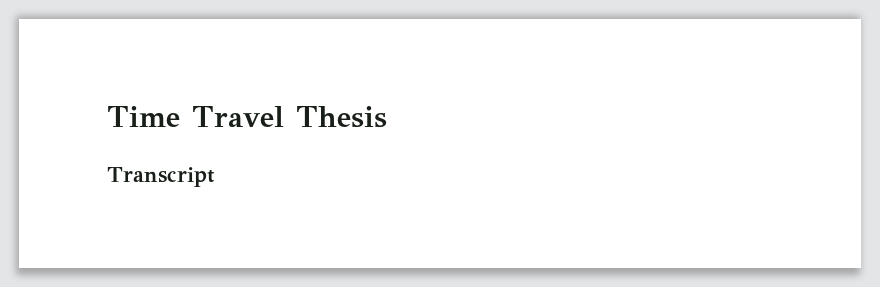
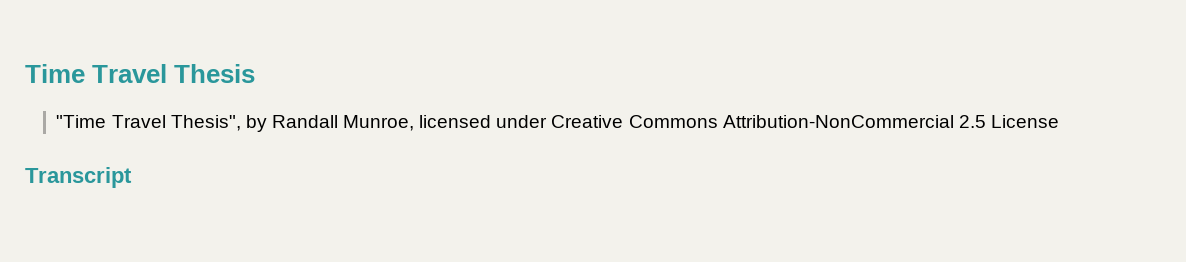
(387, 117) none -> [56,115,1059,132] // "Time Travel Thesis", by Randall Munroe, licensed under Creative Commons Attribution-NonCommercial 2.5 License

